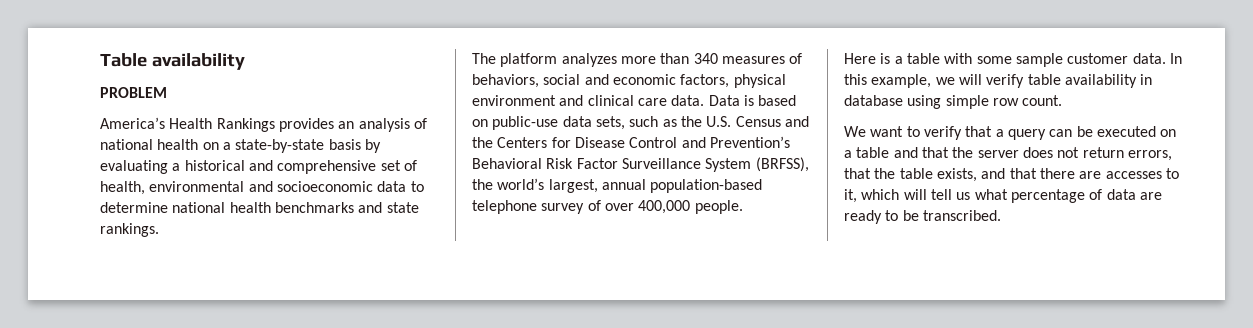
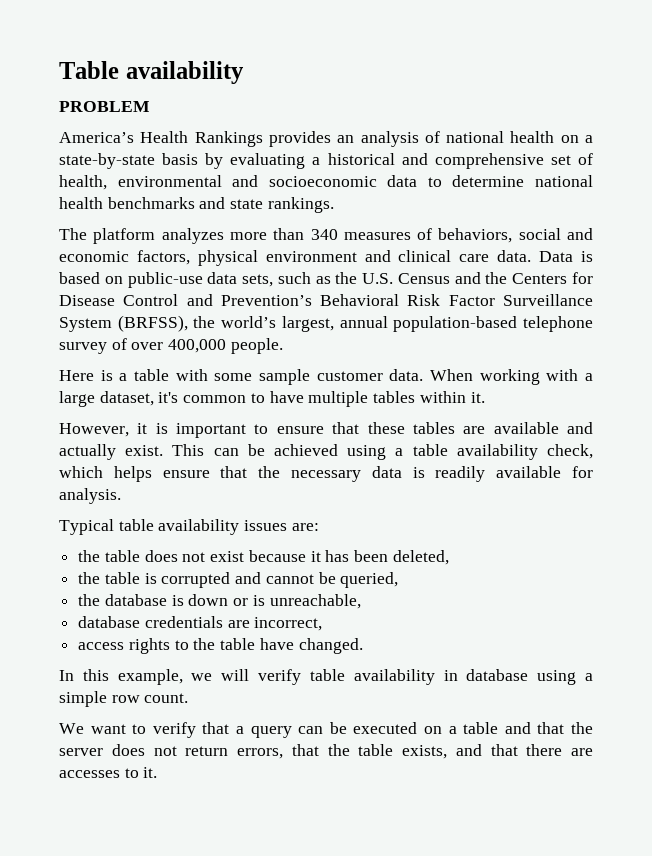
(1166, 58) none -> [430,369,594,385] [59,391,485,407] [59,422,593,438] [59,444,593,460] [59,466,593,482] [59,488,121,504] [59,519,319,535] [78,550,449,565] [78,572,399,588] [78,594,361,609] [78,616,323,631] [78,638,363,654] When working with a large dataset, it's common to have multiple tables within it. // However, it is important to ensure that these tables are available and actually exist. This can be achieved using a table availability check, which helps ensure that the necessary data is readily available for analysis. // Typical table availability issues are: // the table does not exist because it has been deleted, // the table is corrupted and cannot be queried, // the database is down or is unreachable, // database credentials are incorrect, // access rights to the table have changed. //
(942, 102) none -> [585,673,593,681] a
[844,189,1162,203] [844,210,1001,224] it, which will tell us what percentage of data are ready to be transcribed. -> [143,767,158,778] it.

